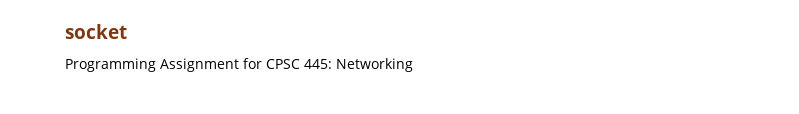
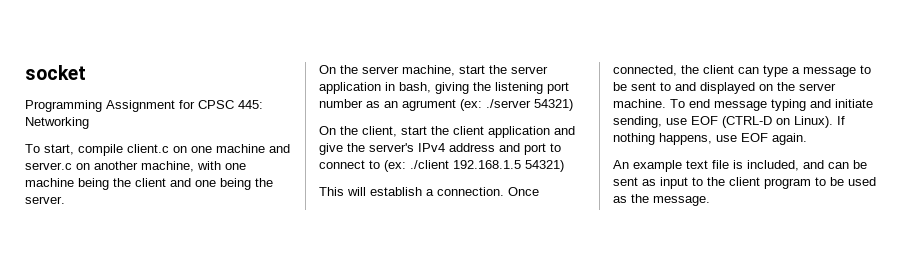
(413, 65) none -> [25,144,290,156] [25,161,246,172] [25,178,273,190] [25,196,65,204] [319,65,548,76] [319,82,569,94] [319,99,573,111] [319,126,575,138] [319,143,561,155] [319,160,564,172] [319,187,539,196] [613,65,871,77] [613,82,836,94] [613,99,873,111] [613,116,845,128] [613,133,807,145] [613,160,867,172] [613,177,876,189] [613,194,710,206] // To start, compile client.c on one machine and server.c on another machine, with one machine being the client and one being the server. // On the server machine, start the server application in bash, giving the listening port number as an agrument (ex: ./server 54321) // On the client, start the client application and give the server's IPv4 address and port to connect to (ex: ./client 192.168.1.5 54321) // This will establish a connection. Once connected, the client can type a message to be sent to and displayed on the server machine. To end message typing and initiate sending, use EOF (CTRL-D on Linux). If nothing happens, use EOF again. // An example text file is included, and can be sent as input to the client program to be used as the message.

